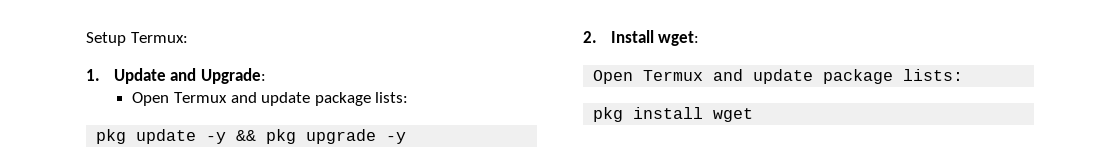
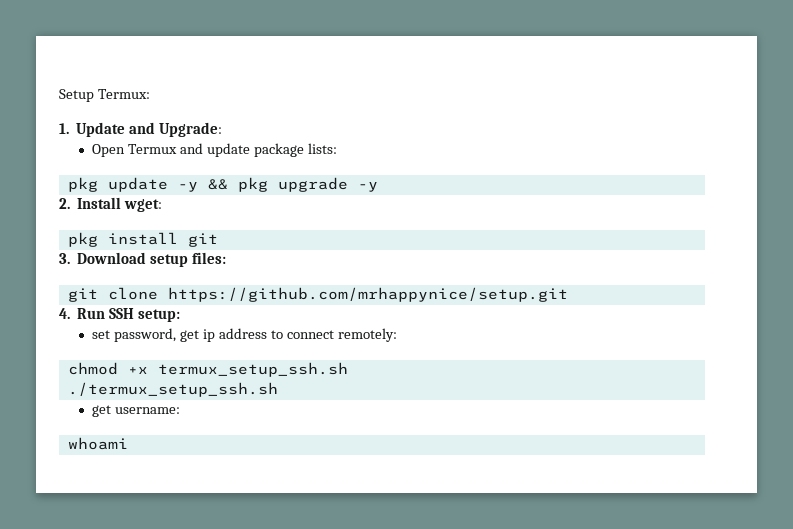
[593,69,964,84] [593,107,754,122] Open Termux and update package lists: // pkg install wget -> [67,232,218,247] [59,252,227,267] [67,287,568,302] [59,308,181,322] [92,328,397,342] [67,362,348,377] [67,382,278,397] [92,405,181,417] [67,437,128,450] pkg install git // 3. Download setup files: // git clone https://github.com/mrhappynice/setup.git // 4. Run SSH setup: // set password, get ip address to connect remotely: // chmod +x termux_setup_ssh.sh // ./termux_setup_ssh.sh // get username: // whoami

